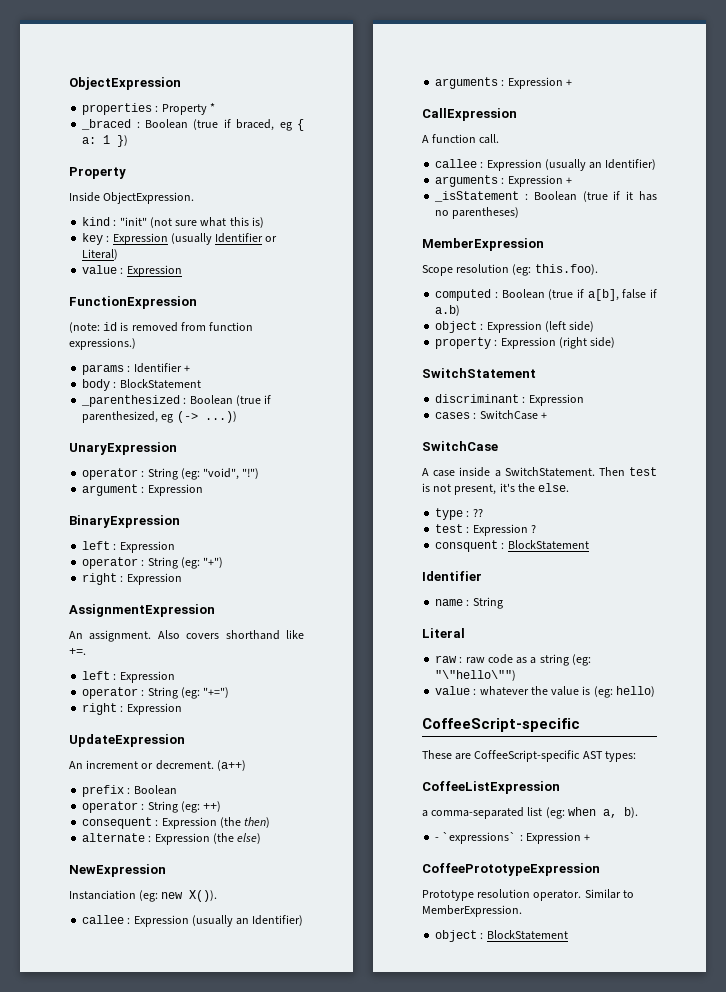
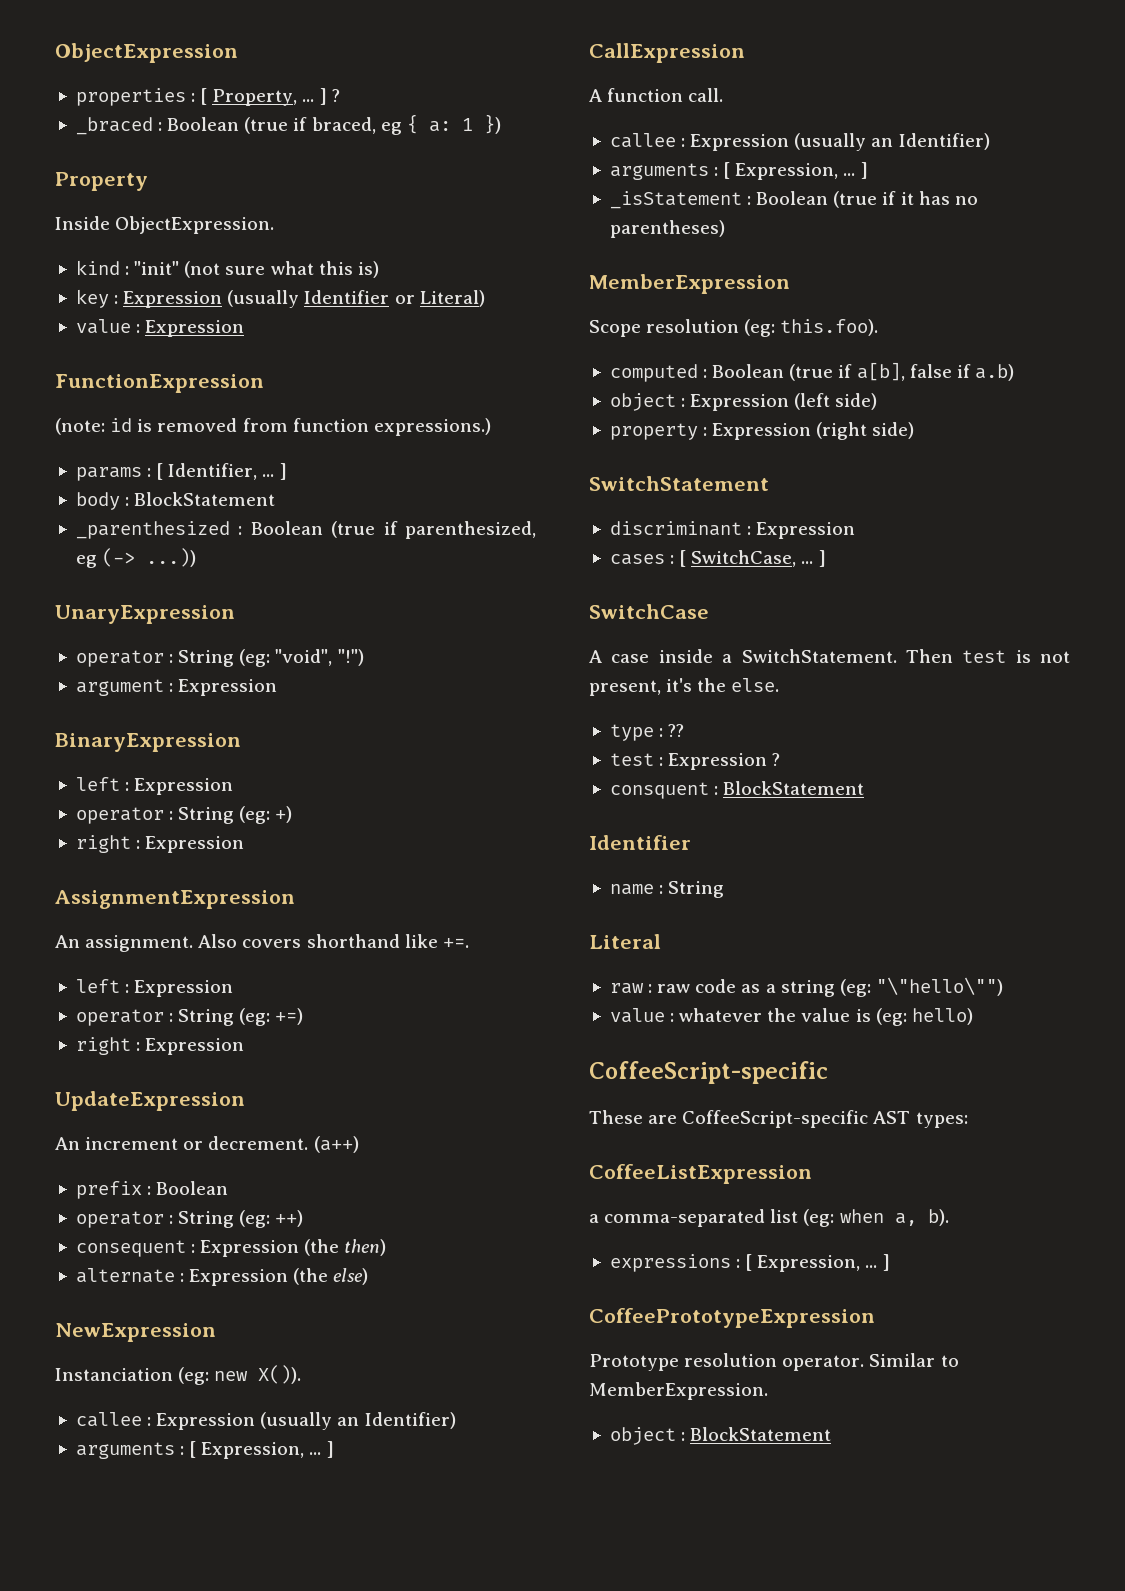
[161,103,215,115] Property * -> [200,88,340,106] [ Property, ... ] ?
[133,363,190,373] Identifier + -> [156,463,287,480] [ Identifier, ... ]
[203,557,224,568] "+") -> [275,806,293,823] +)
[203,687,230,698] "+=") -> [275,1008,304,1025] +=)
[507,77,572,89] Expression + -> [189,1441,334,1459] [ Expression, ... ]
[507,175,572,187] Expression + -> [723,162,868,180] [ Expression, ... ]
[479,410,547,420] SwitchCase + -> [679,550,826,567] [ SwitchCase, ... ]
[435,832,591,844] - `expressions` : Expression + -> [609,1254,890,1272] expressions : [ Expression, ... ]

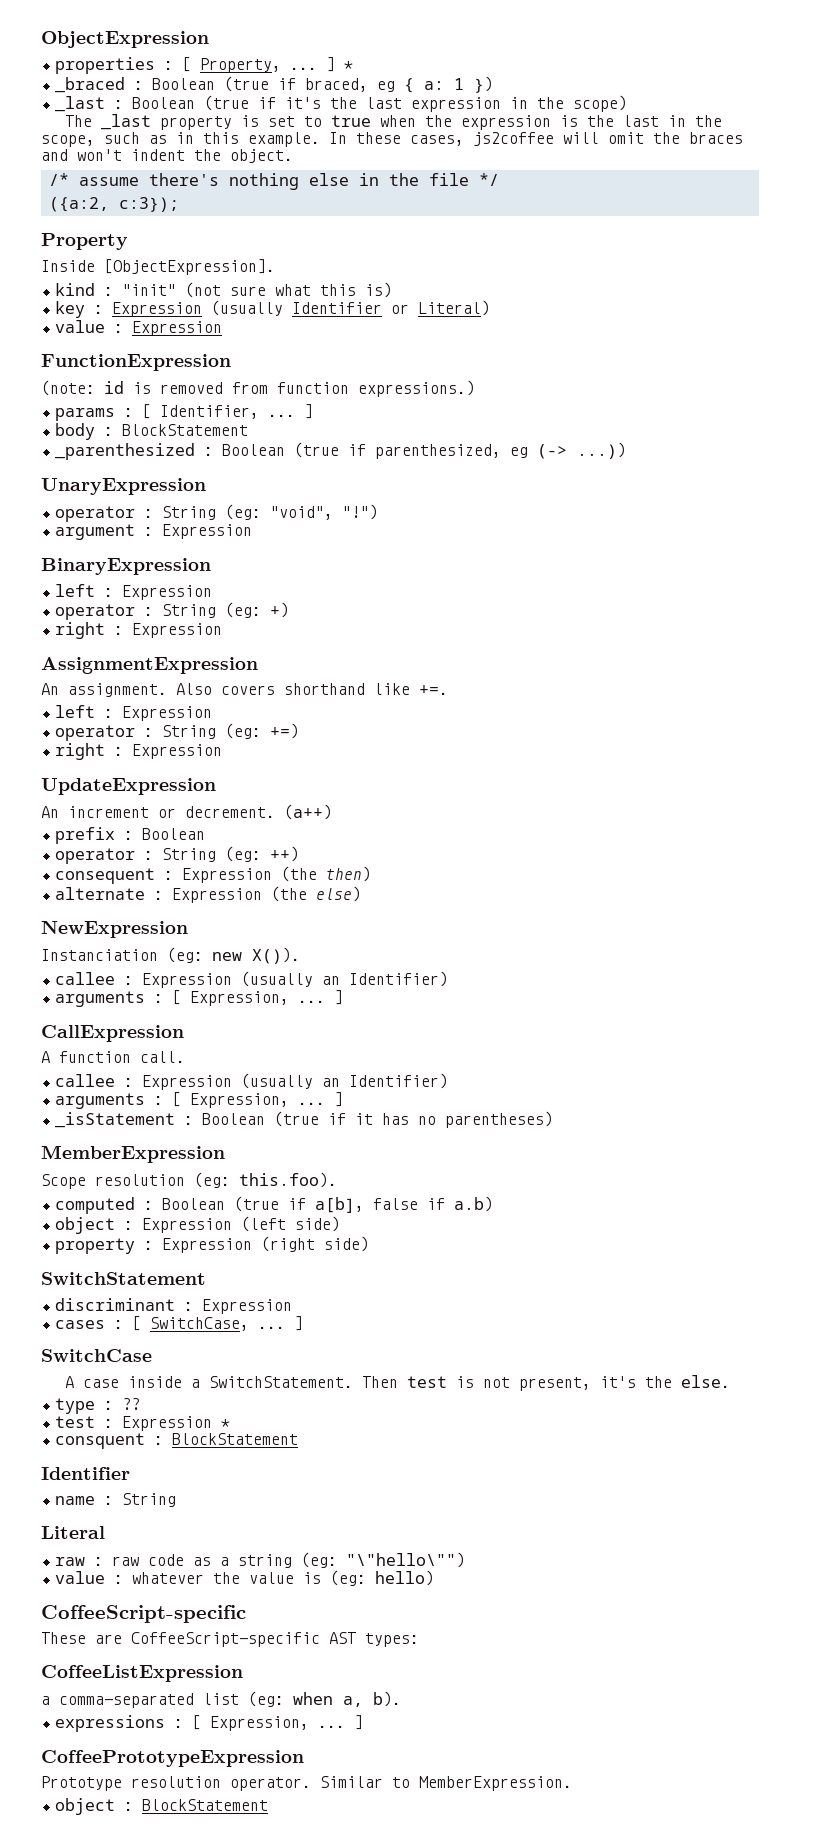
[331,89,340,102] ? -> [344,61,354,70] *
(501, 124) none -> [55,95,628,112] [64,114,722,130] [41,132,743,147] [41,149,293,163] [48,173,499,190] [48,197,179,212] // _last : Boolean (true if it's the last expression in the scope) // The _last property is set to true when the expression is the last in the scope, such as in this example. In these cases, js2coffee will omit the braces and won't indent the object. // /* assume there's nothing else in the file */ // ({a:2, c:3});
[115,216,275,234] ObjectExpression. -> [104,259,275,275] [ObjectExpression].
[772,753,781,766] ? -> [221,1419,231,1428] *

